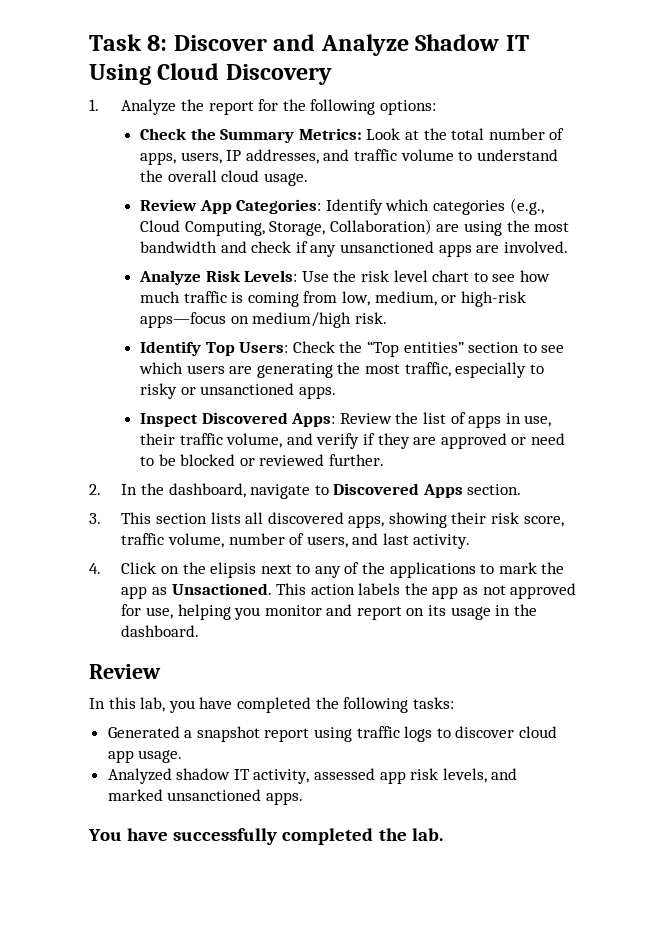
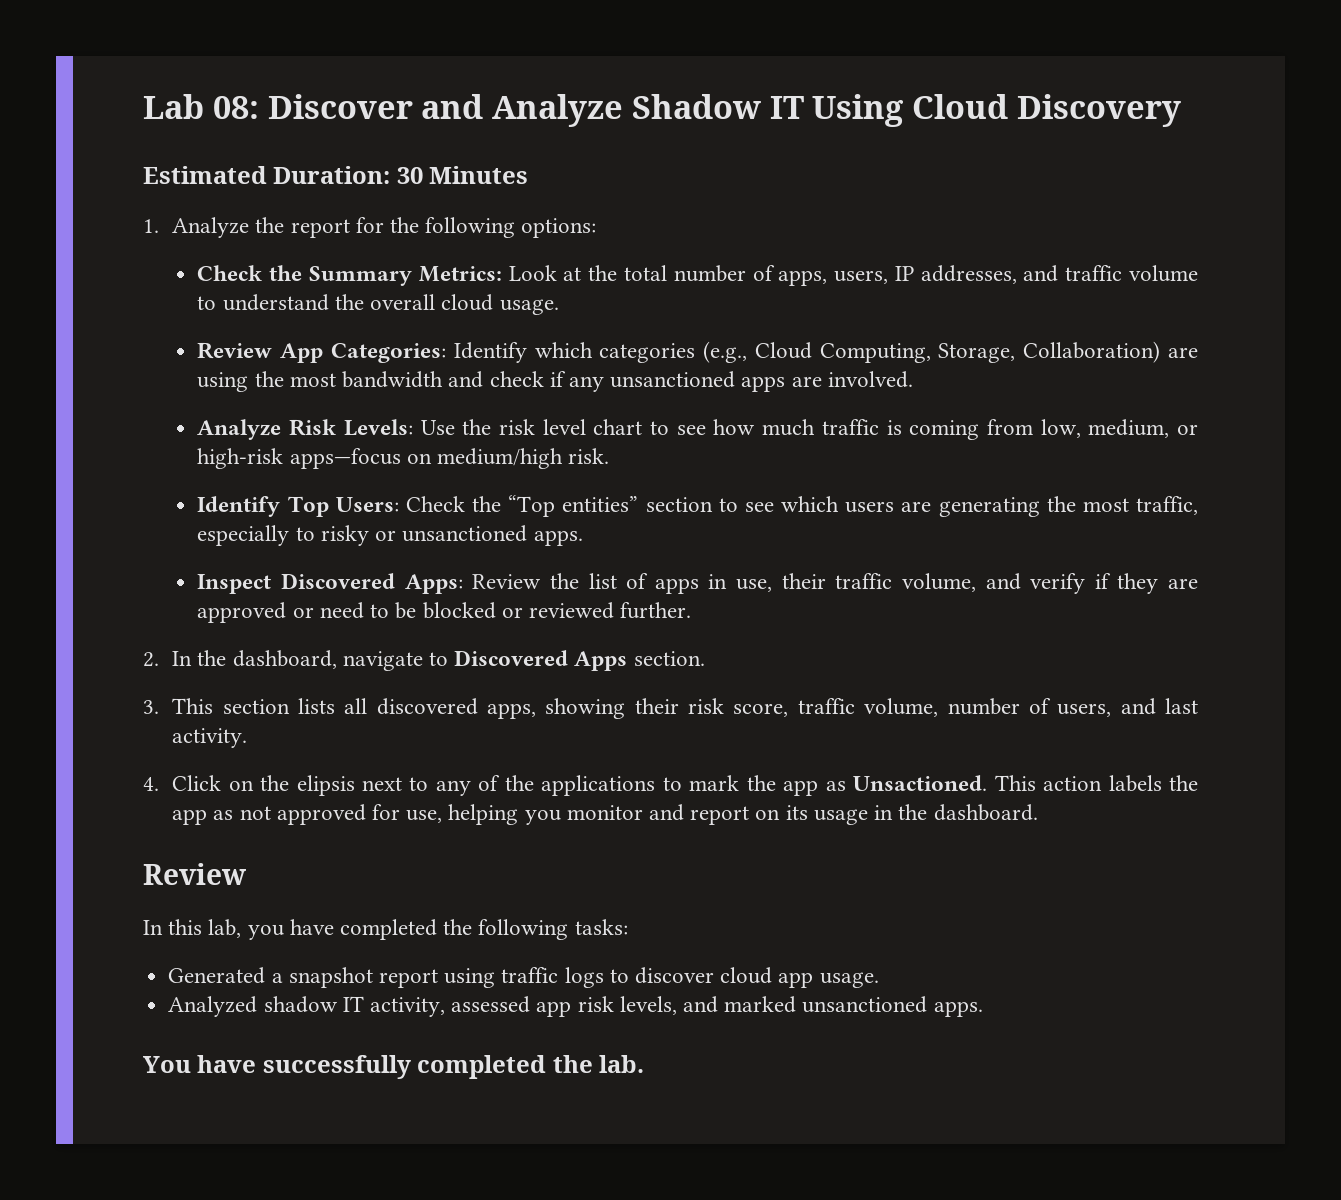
[89,34,168,51] Task 8: -> [143,94,259,119] Lab 08:
(332, 74) none -> [143,166,529,184] // Estimated Duration: 30 Minutes

